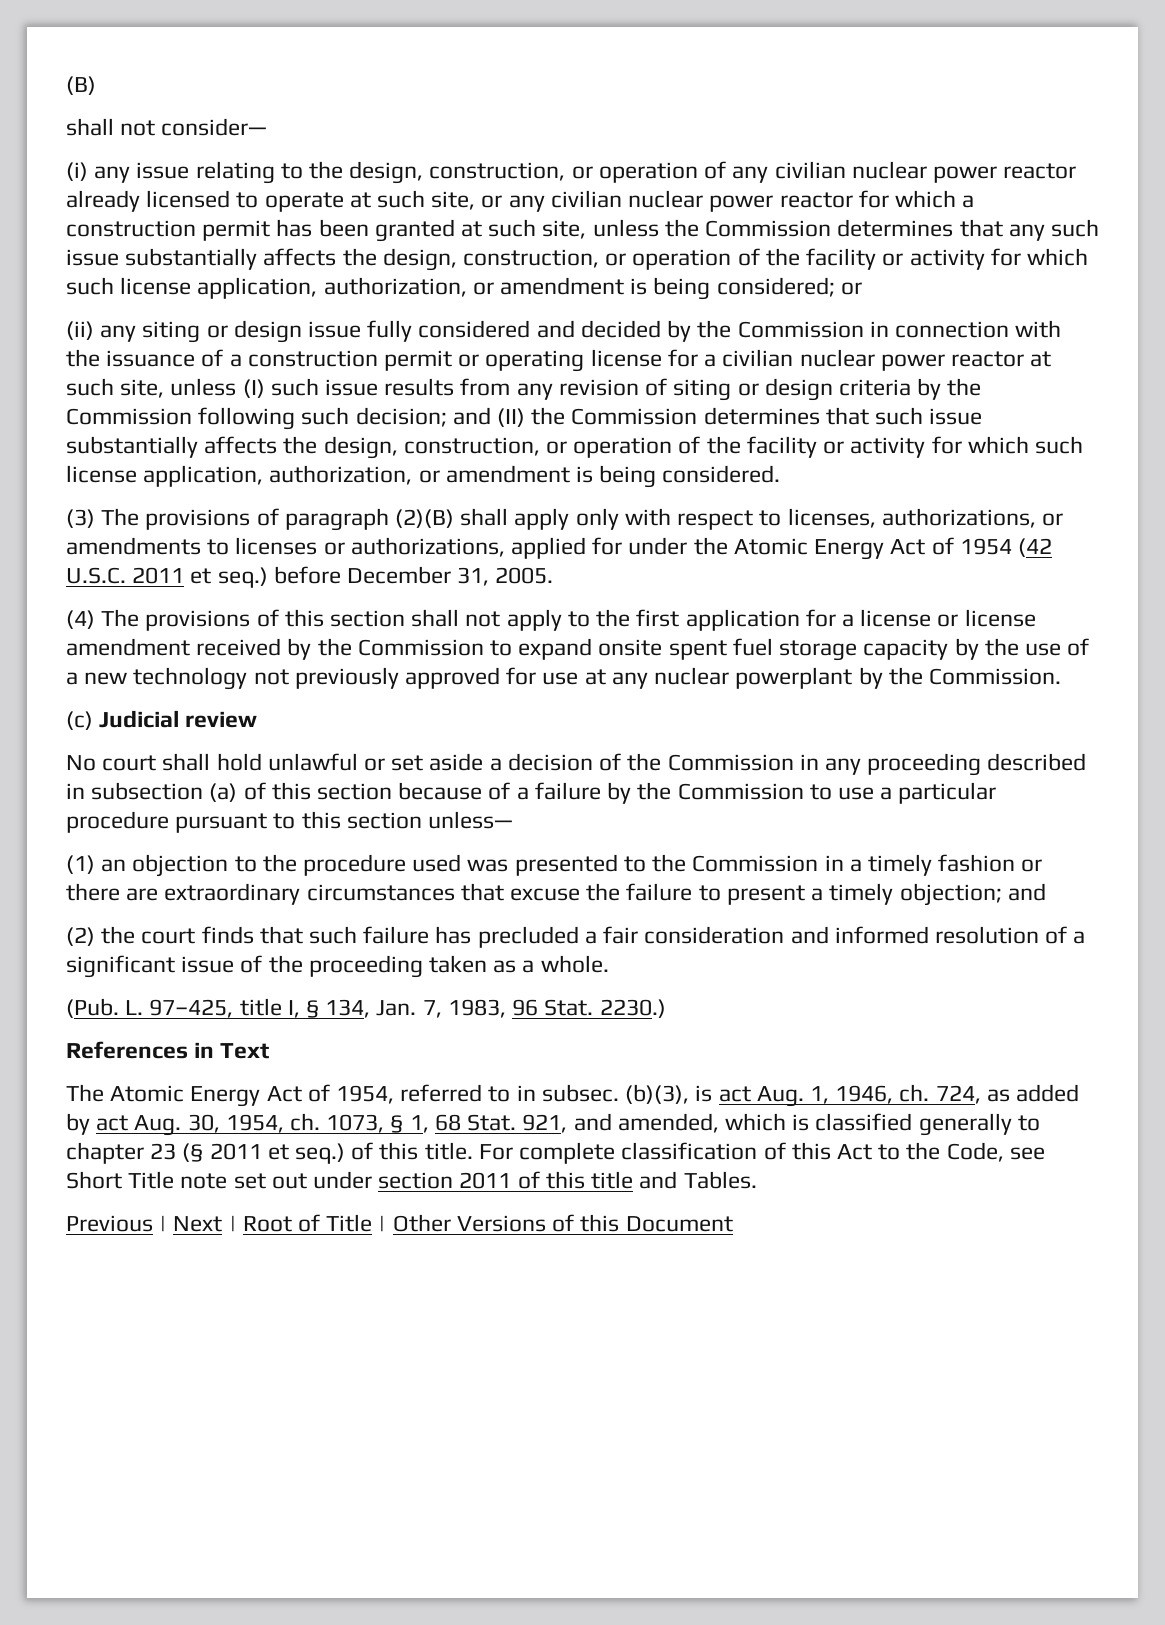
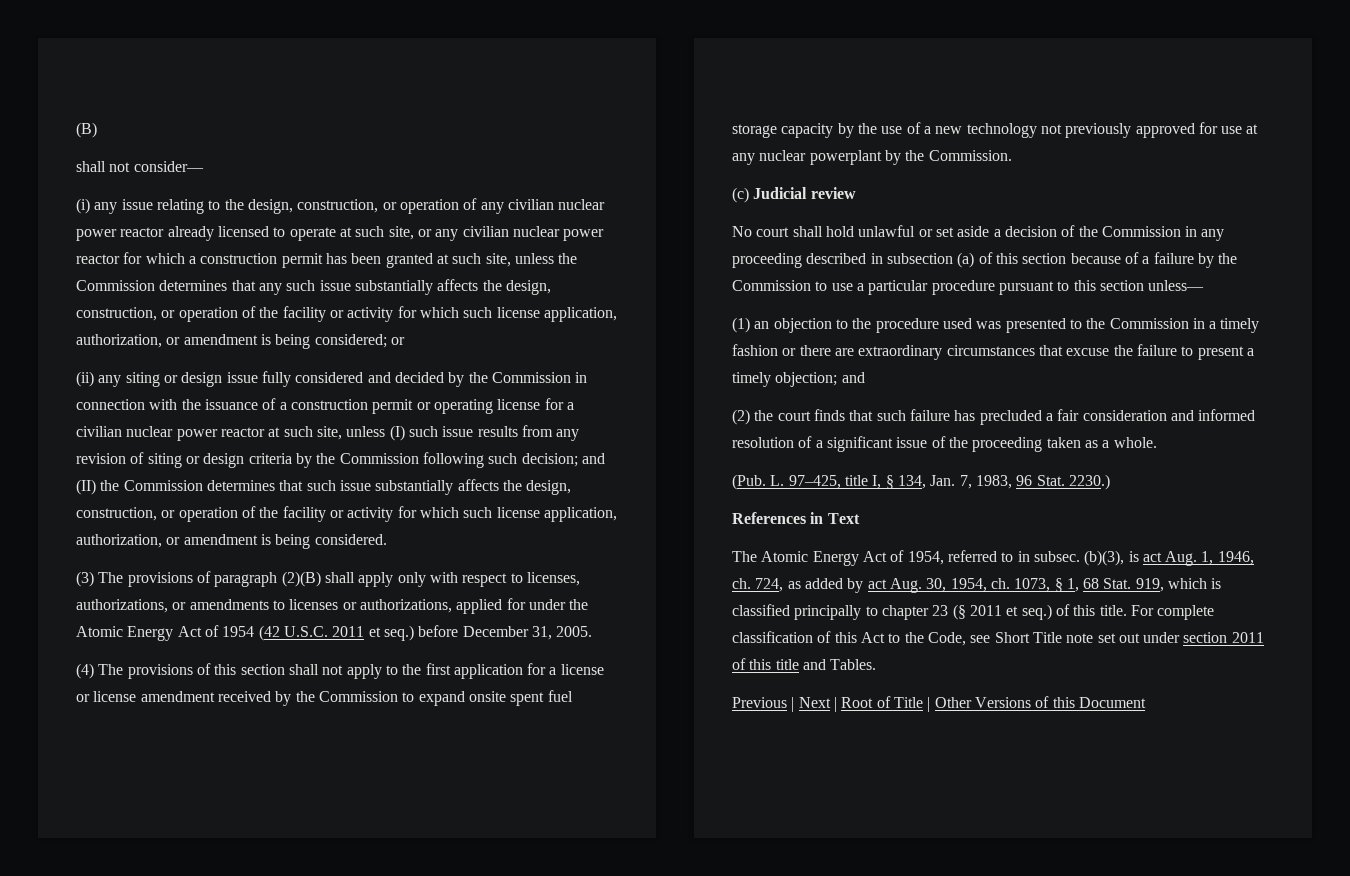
[522,1113,719,1133] 921, and amended, -> [1135,578,1164,592] 919,
[918,1113,1012,1136] generally -> [794,605,862,620] principally

